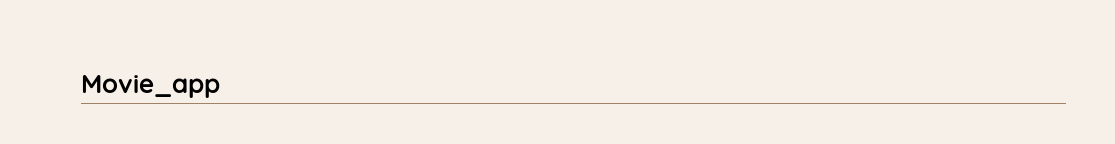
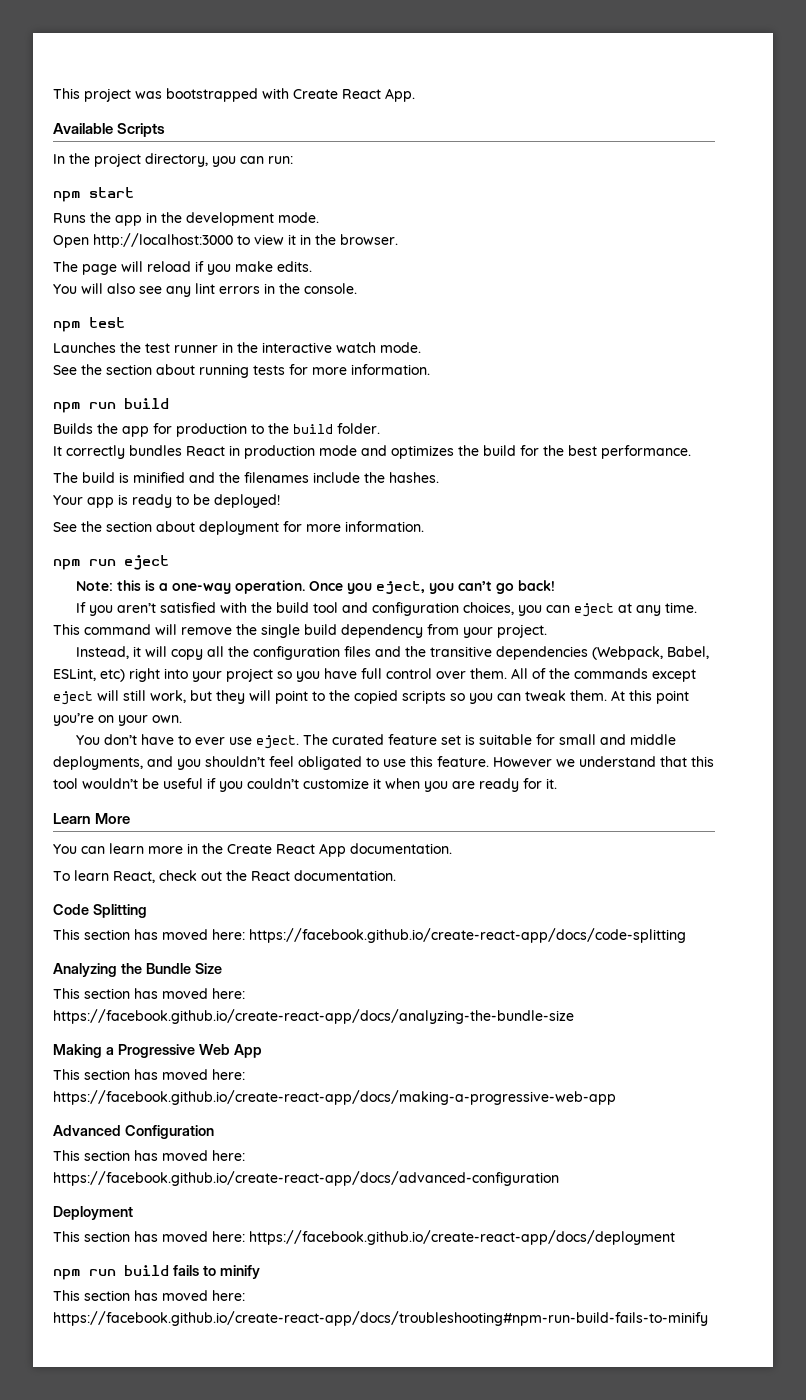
[81,75,220,98] Movie_app -> [53,88,415,102] [53,123,166,137] [53,153,293,167] [53,187,134,202] [53,212,319,226] [53,233,398,248] [53,261,312,275] [53,283,357,297] [53,317,125,332] [53,342,421,353] [53,364,430,378] [53,398,169,413] [53,423,380,437] [53,445,691,459] [53,472,439,483] [53,494,280,508] [53,521,424,535] [53,555,169,570] [75,580,555,594] [75,602,697,617] [53,624,547,638] [75,646,709,660] [53,668,696,682] [53,690,689,705] [53,713,182,726] [75,734,676,749] [53,756,714,770] [53,778,557,792] [53,813,131,824] [53,843,452,857] [53,870,396,883] [53,904,147,918] [53,928,686,943] [53,963,222,977] [53,988,245,999] [53,1009,574,1024] [53,1044,262,1058] [53,1069,245,1080] [53,1090,616,1105] [53,1125,214,1139] [53,1150,245,1161] [53,1171,559,1186] [53,1206,133,1220] [53,1230,675,1245] [53,1265,260,1280] [53,1290,245,1301] [53,1311,708,1326] This project was bootstrapped with Create React App. // Available Scripts // In the project directory, you can run: // npm start // Runs the app in the development mode. // Open http://localhost:3000 to view it in the browser. // The page will reload if you make edits. // You will also see any lint errors in the console. // npm test // Launches the test runner in the interactive watch mode. // See the section about running tests for more information. // npm run build // Builds the app for production to the build folder. // It correctly bundles React in production mode and optimizes the build for the best performance. // The build is minified and the filenames include the hashes. // Your app is ready to be deployed! // See the section about deployment for more information. // npm run eject // Note: this is a one-way operation. Once you eject, you can’t go back! // If you aren’t satisfied with the build tool and configuration choices, you can eject at any time. This command will remove the single build dependency from your project. // Instead, it will copy all the configuration files and the transitive dependencies (Webpack, Babel, ESLint, etc) right into your project so you have full control over them. All of the commands except eject will still work, but they will point to the copied scripts so you can tweak them. At this point you’re on your own. // You don’t have to ever use eject. The curated feature set is suitable for small and middle deployments, and you shouldn’t feel obligated to use this feature. However we understand that this tool wouldn’t be useful if you couldn’t customize it when you are ready for it. // Learn More // You can learn more in the Create React App documentation. // To learn React, check out the React documentation. // Code Splitting // This section has moved here: https://facebook.github.io/create-react-app/docs/code-splitting // Analyzing the Bundle Size // This section has moved here: https://facebook.github.io/create-react-app/docs/analyzing-the-bundle-size // Making a Progressive Web App // This section has moved here: https://facebook.github.io/create-react-app/docs/making-a-progressive-web-app // Advanced Configuration // This section has moved here: https://facebook.github.io/create-react-app/docs/advanced-configuration // Deployment // This section has moved here: https://facebook.github.io/create-react-app/docs/deployment // npm run build fails to minify // This section has moved here: https://facebook.github.io/create-react-app/docs/troubleshooting#npm-run-build-fails-to-minify

